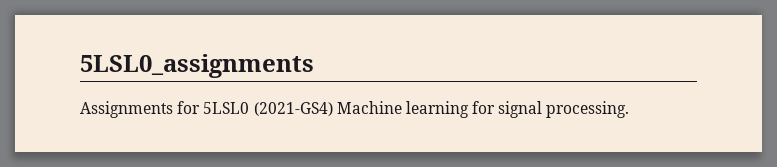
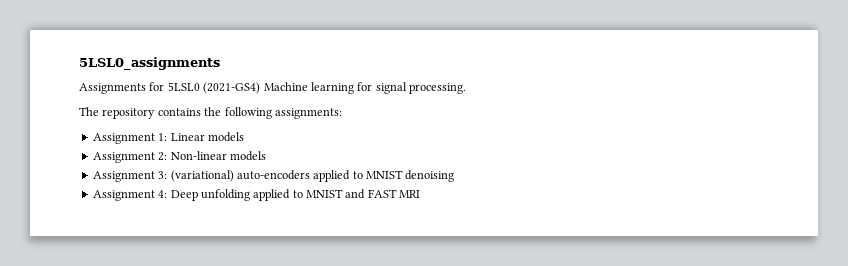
(630, 109) none -> [79,107,342,119] [92,132,244,144] [92,151,266,163] [92,170,455,182] [92,189,421,201] // The repository contains the following assignments: // Assignment 1: Linear models // Assignment 2: Non-linear models // Assignment 3: (variational) auto-encoders applied to MNIST denoising // Assignment 4: Deep unfolding applied to MNIST and FAST MRI

